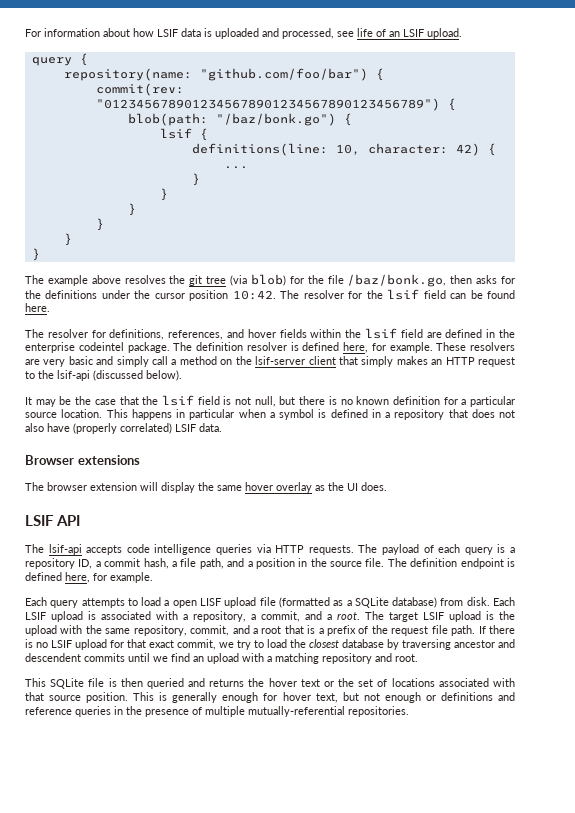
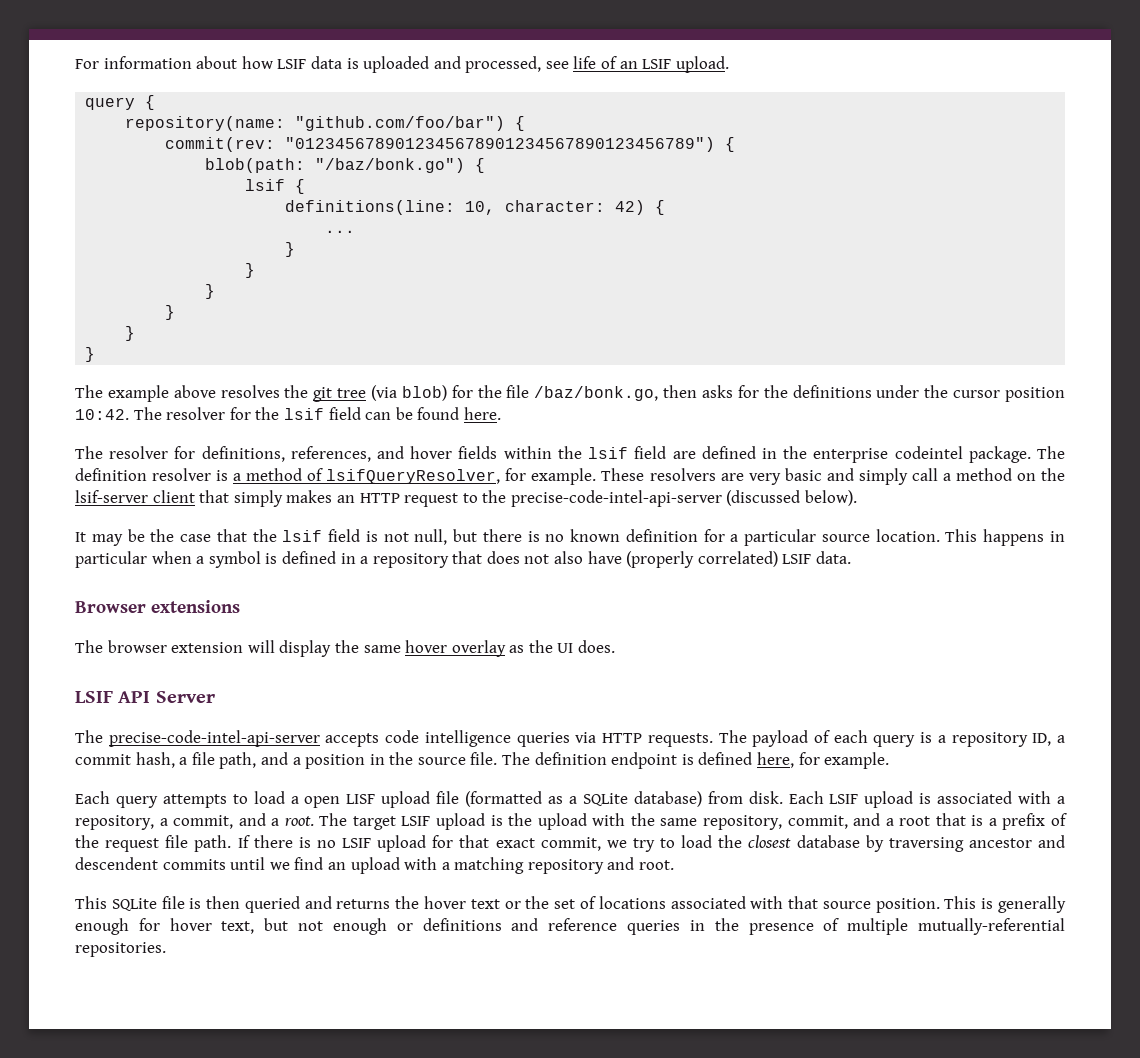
[302,342,368,353] defined here, -> [233,468,501,484] a method of lsifQueryResolver,
[57,370,90,381] lsif-api -> [510,490,722,507] precise-code-intel-api-server
[25,544,82,555] // The lsif-api -> [155,691,215,703] [75,730,320,747] Server // The precise-code-intel-api-server

